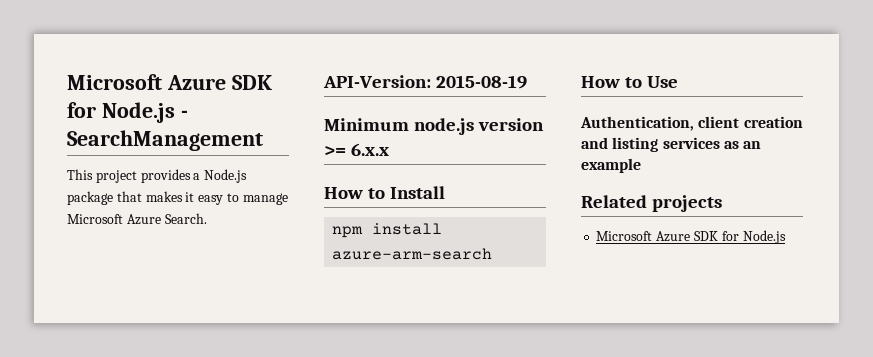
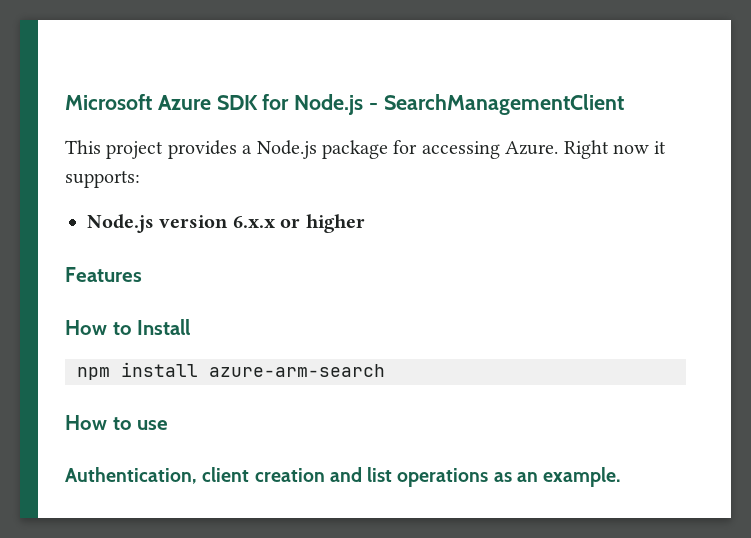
[67,130,263,151] SearchManagement -> [383,94,624,115] SearchManagementClient
[116,191,288,205] [67,213,207,225] [323,75,528,89] [324,118,545,135] [324,143,390,156] that makes it easy to manage Microsoft Azure Search. // API-Version: 2015-08-19 // Minimum node.js version >= 6.x.x -> [393,140,667,159] [65,170,140,188] [87,214,365,233] [65,267,142,282] for accessing Azure. Right now it supports: // Node.js version 6.x.x or higher // Features
[647,76,679,88] Use -> [137,420,169,430] use
[612,137,762,152] [581,158,641,173] [581,195,723,212] [596,230,786,244] listing services as an example // Related projects // Microsoft Azure SDK for Node.js -> [367,467,622,487] list operations as an example.

